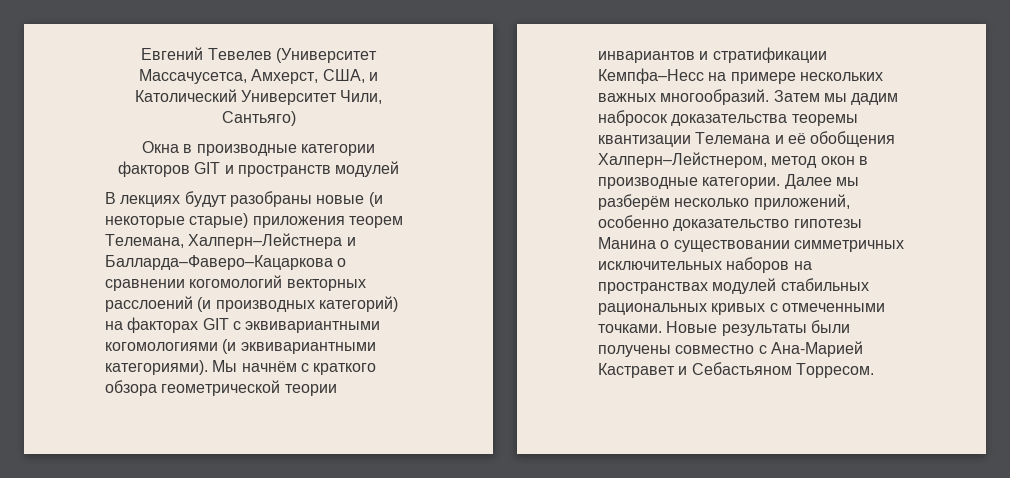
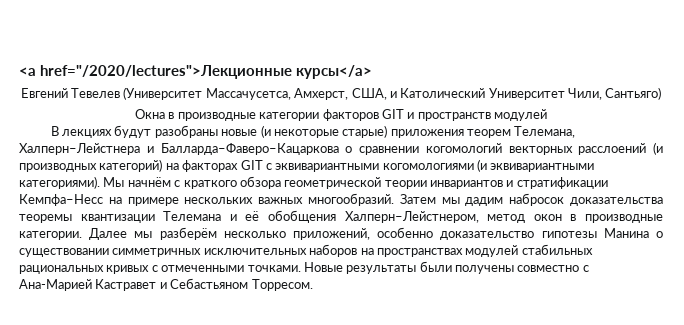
(141, 53) none -> [19,65,373,79] <a href="/2020/lectures">Лекционные курсы</a> //

